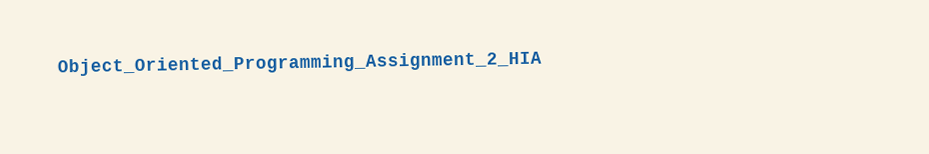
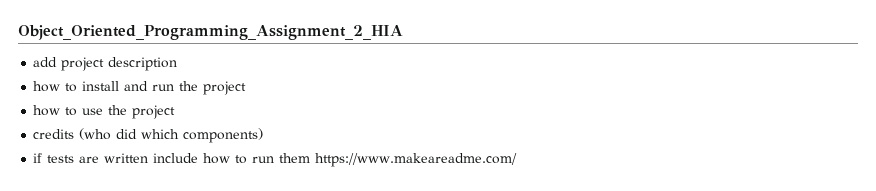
(542, 63) none -> [33,57,178,71] [33,81,247,95] [33,105,176,119] [33,128,264,143] [33,153,518,167] // add project description // how to install and run the project // how to use the project // credits (who did which components) // if tests are written include how to run them https://www.makeareadme.com/

